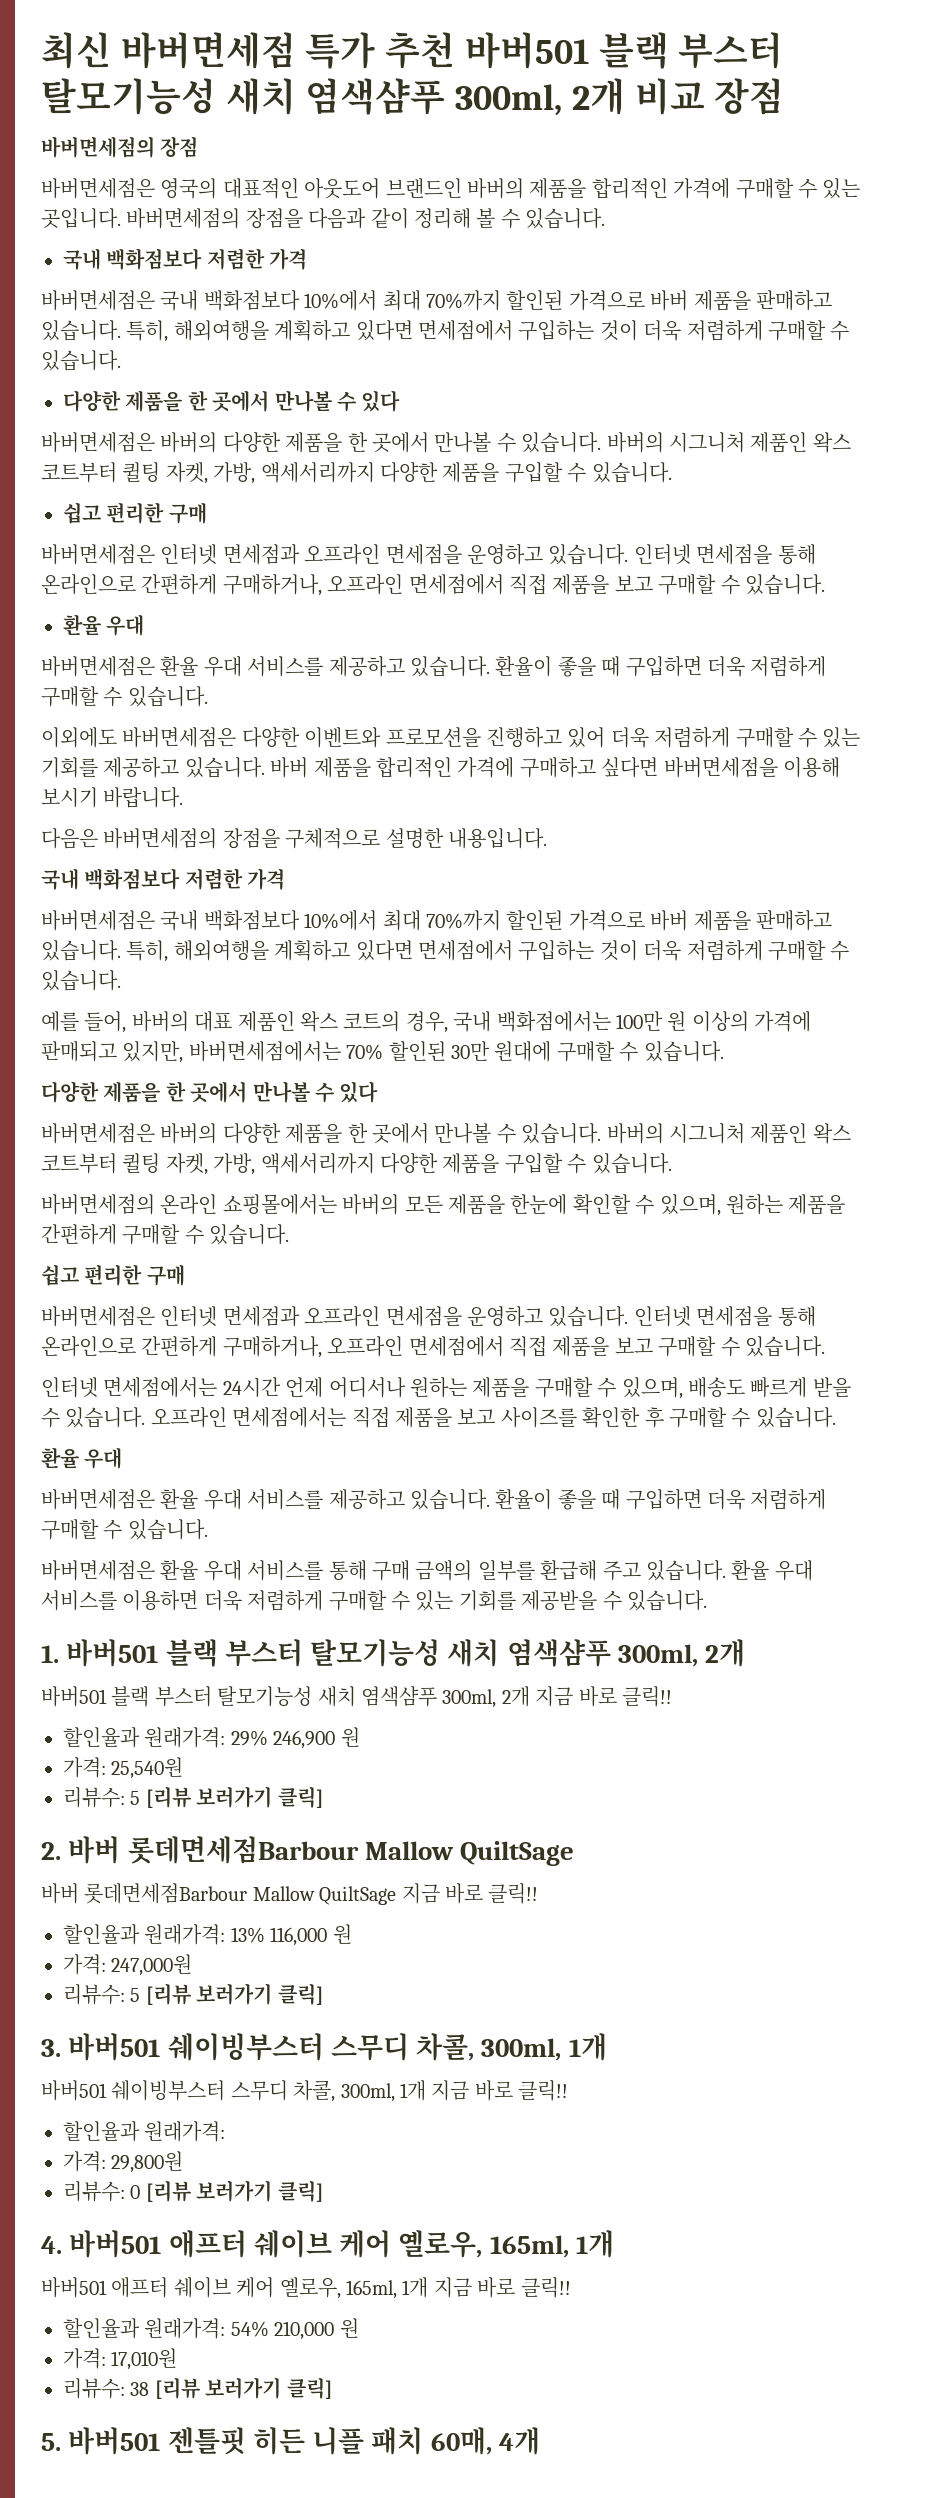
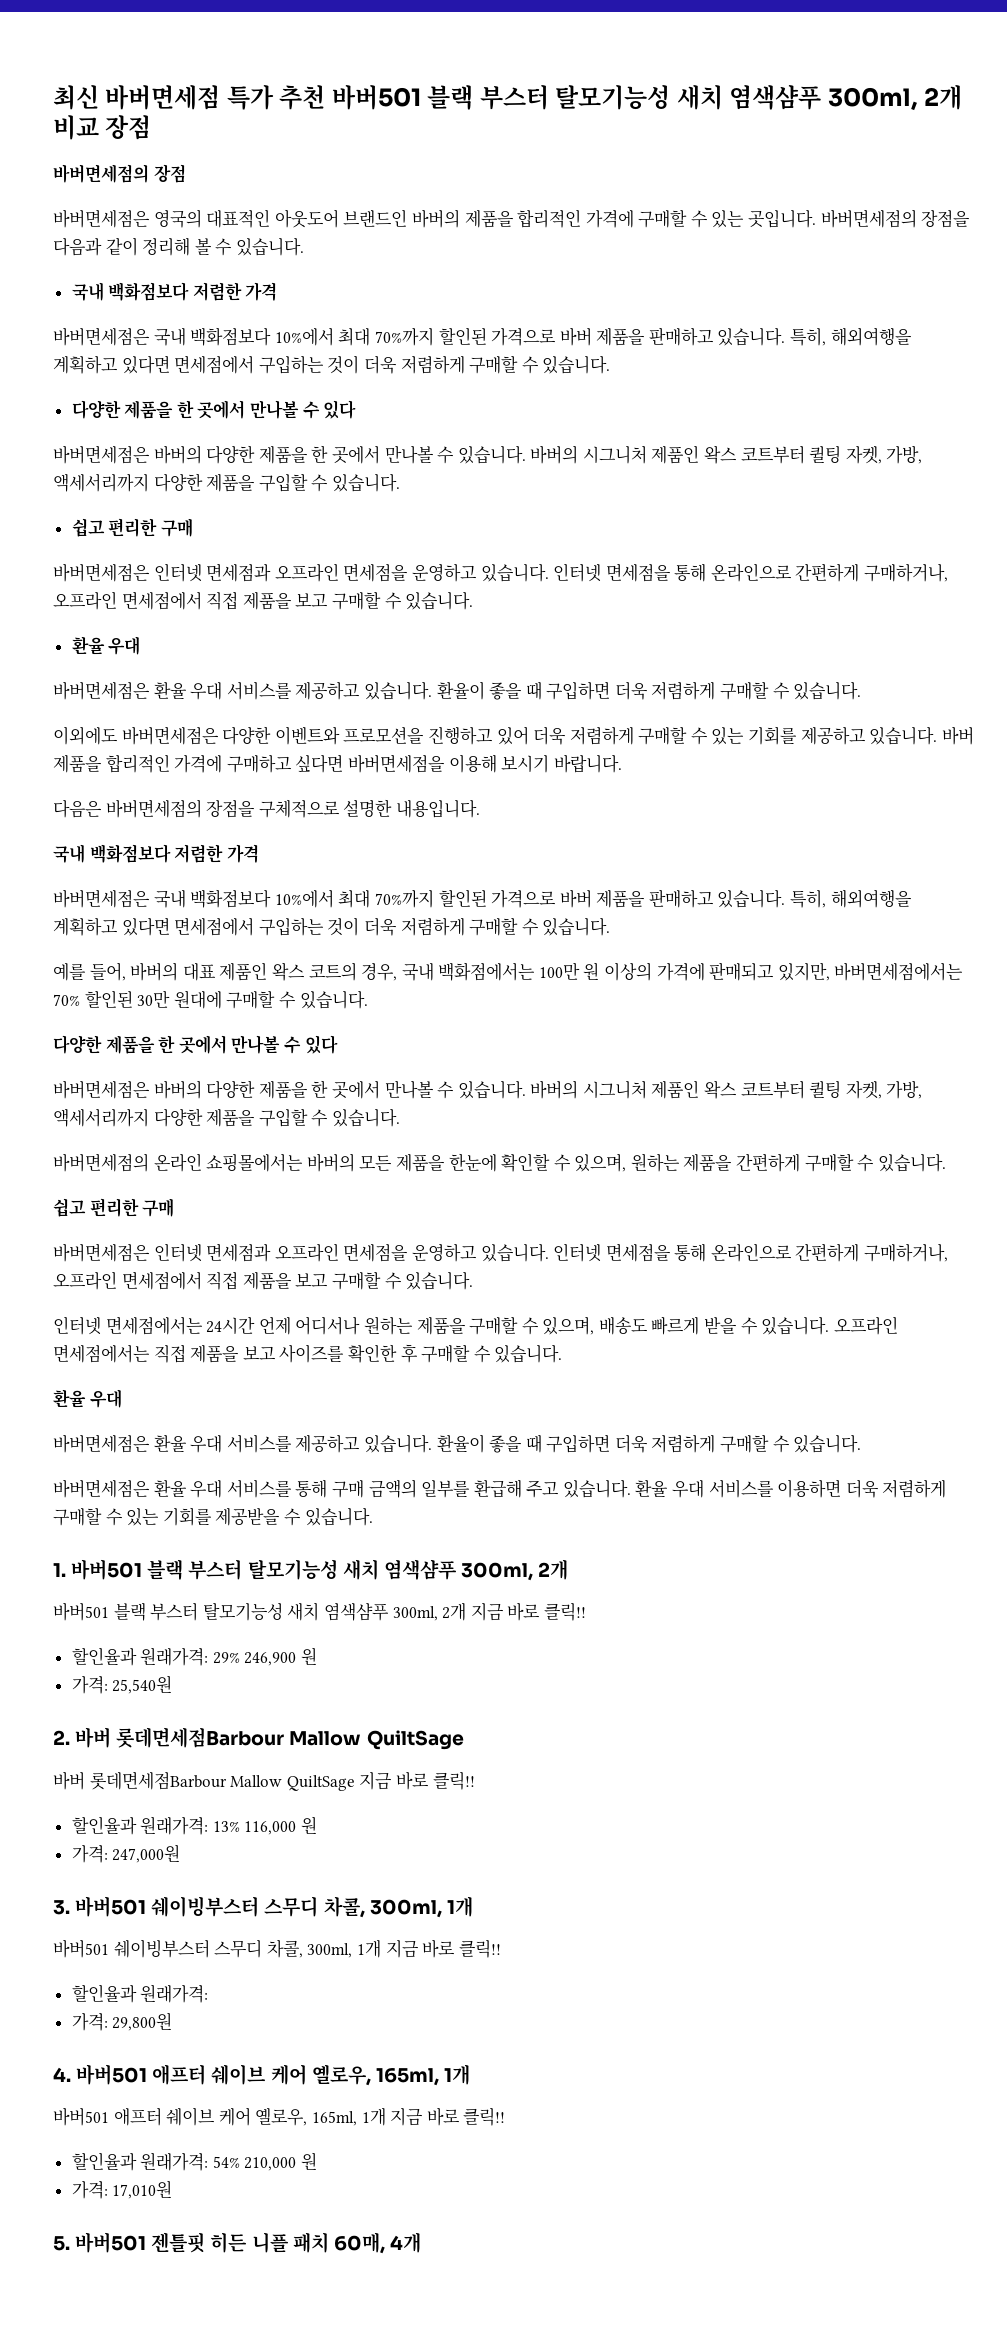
[63,1786,323,1808] // 리뷰수: 5 [리뷰 보러가기 클릭] -> (173, 1684) none
[63,1983,323,2005] // 리뷰수: 5 [리뷰 보러가기 클릭] -> (181, 1853) none
[63,2180,323,2202] // 리뷰수: 0 [리뷰 보러가기 클릭] -> (173, 2021) none
[63,2377,332,2399] // 리뷰수: 38 [리뷰 보러가기 클릭] -> (173, 2189) none

